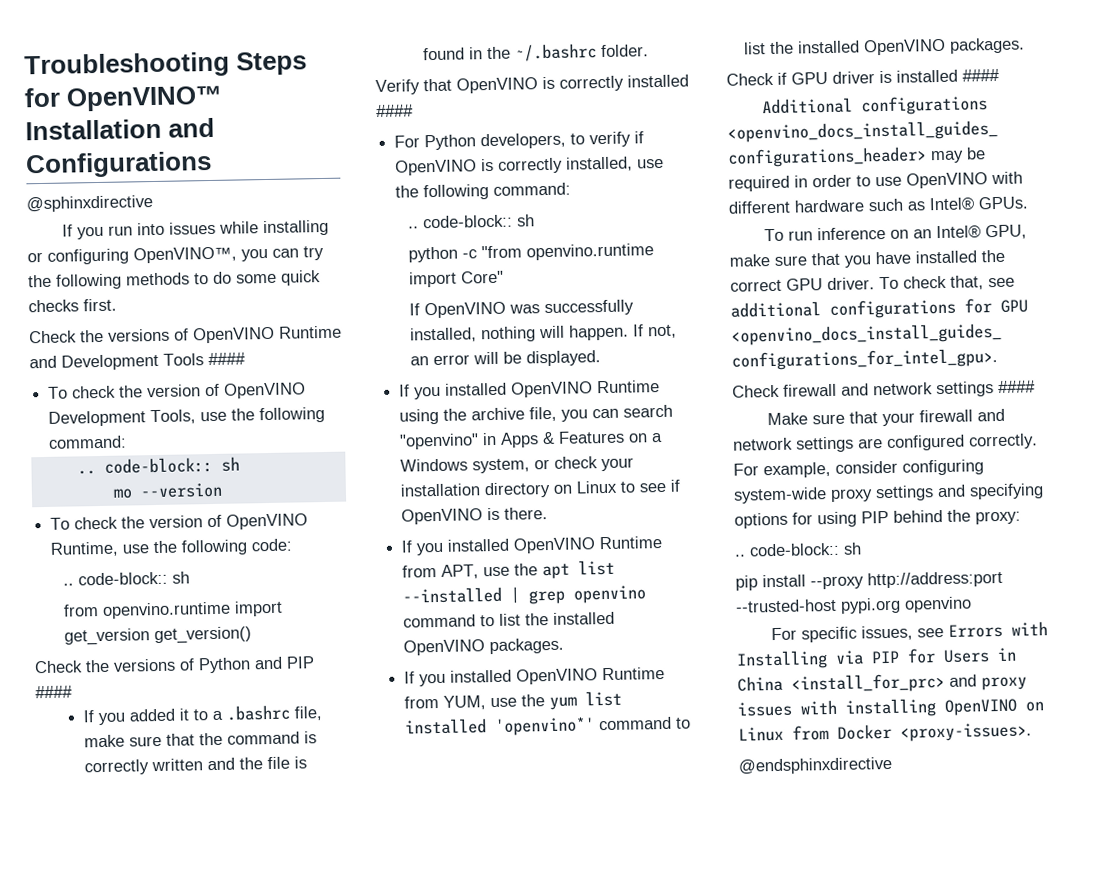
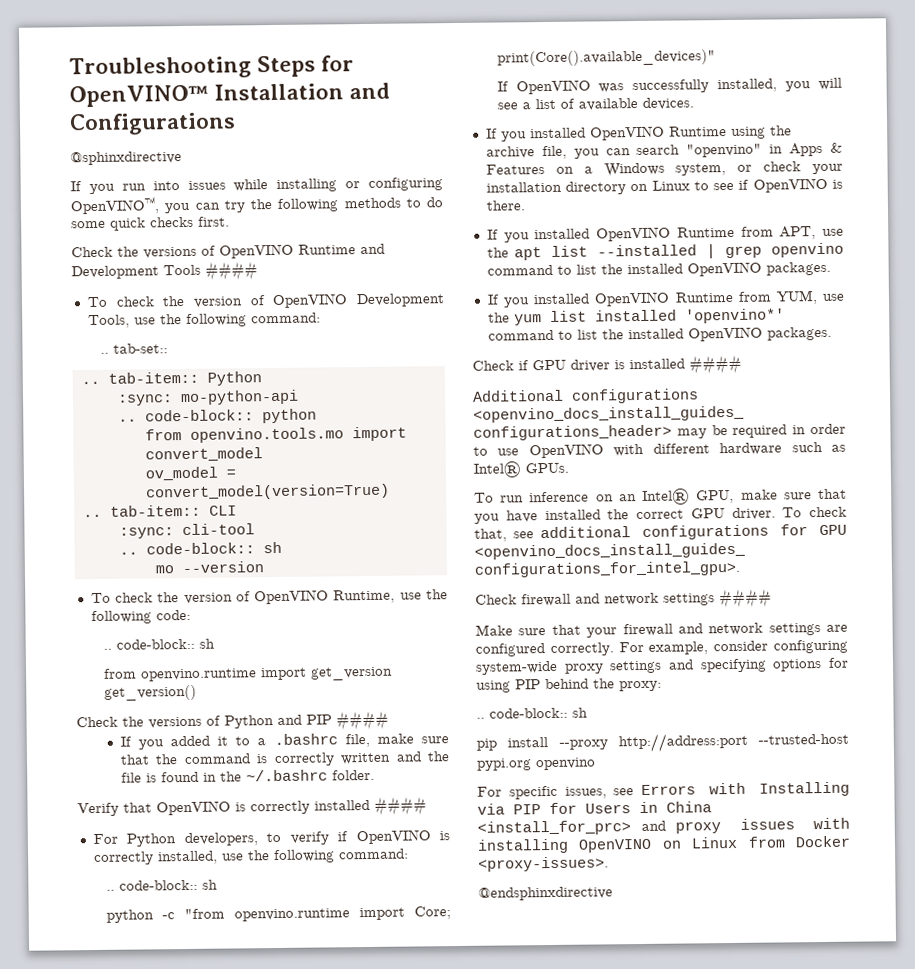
(128, 442) none -> [99,343,168,354] [80,371,262,386] [116,389,299,406] [117,408,317,424] [144,426,407,443] [144,447,263,462] [144,466,236,481] [145,483,390,501] [82,504,237,518] [118,523,255,539] // .. tab-set:: // .. tab-item:: Python // :sync: mo-python-api // .. code-block:: python // from openvino.tools.mo import convert_model // ov_model = convert_model(version=True) // .. tab-item:: CLI // :sync: cli-tool
[460,270,504,284] Core" -> [414,906,451,920] [496,49,716,67] Core; print(Core().available_devices)"
[480,324,677,343] [409,350,601,367] nothing will happen. If not, an error will be displayed. -> [785,77,842,92] [496,97,694,111] you will see a list of available devices.

